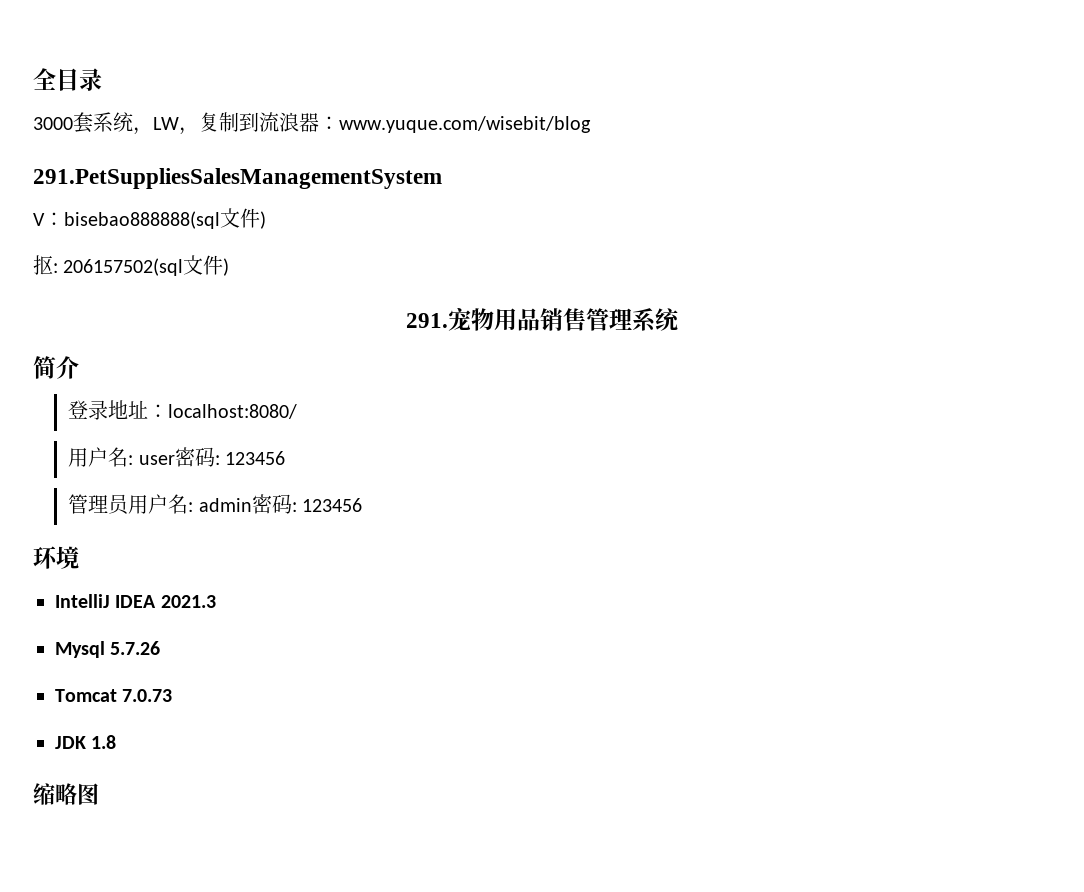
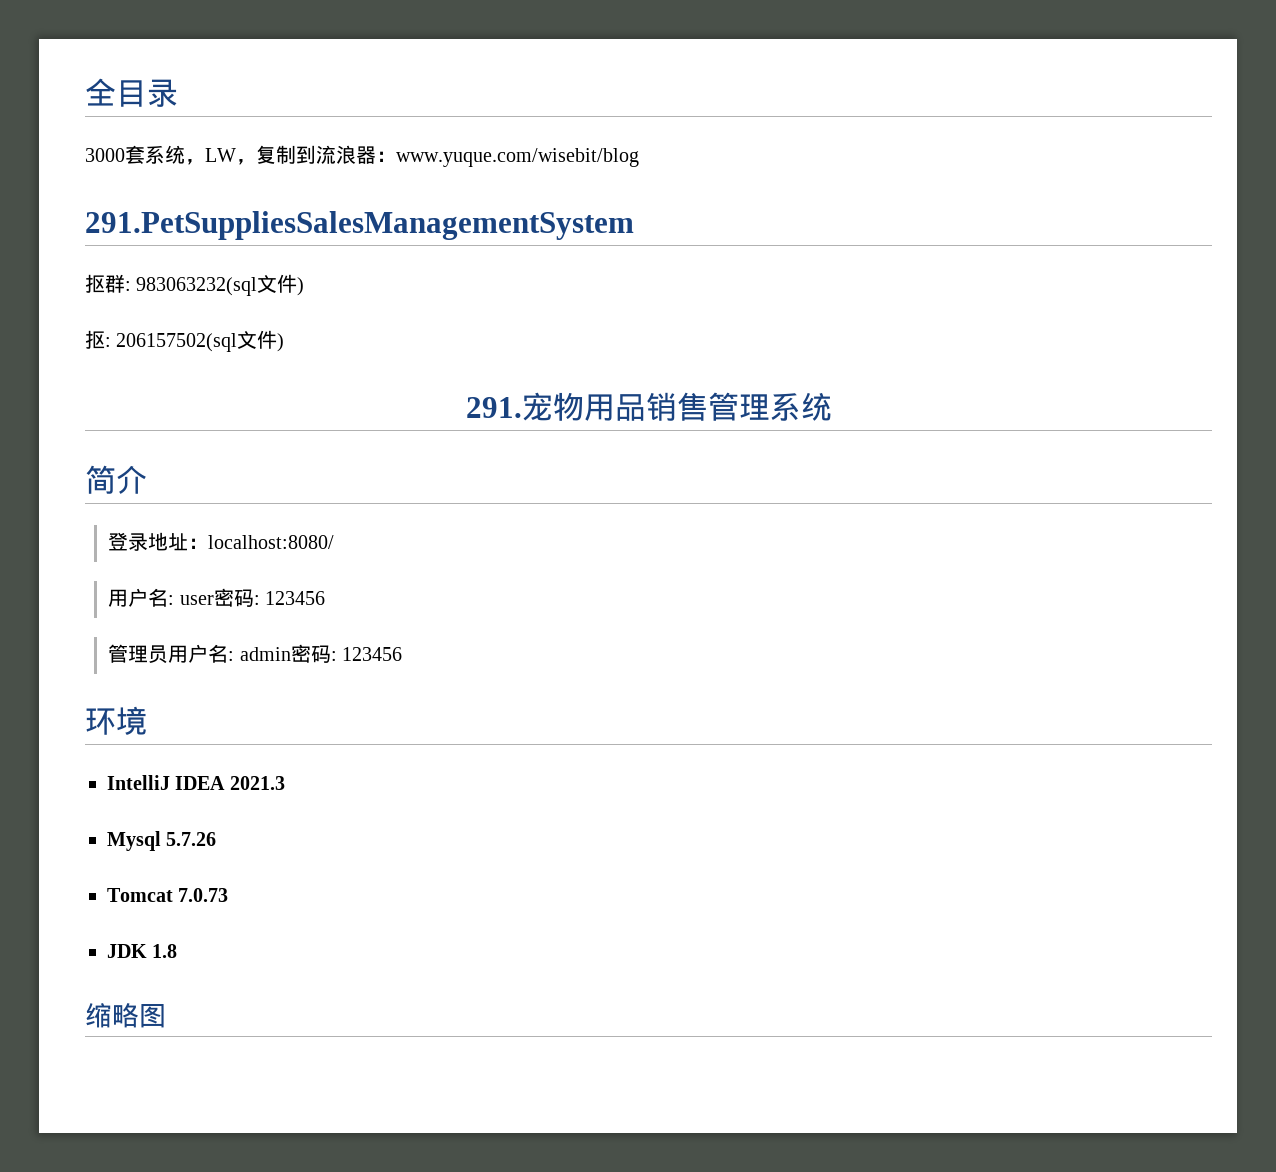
[33,211,220,229] V：bisebao888888(sql -> [85,274,258,296] 抠群: 983063232(sql

